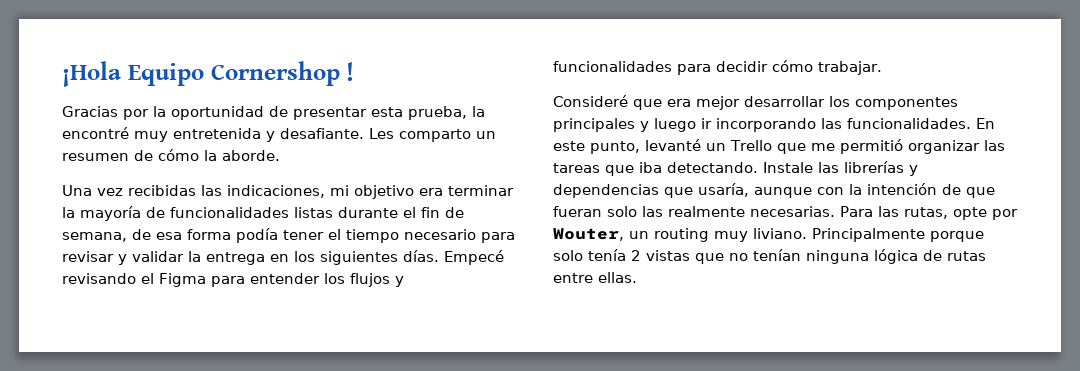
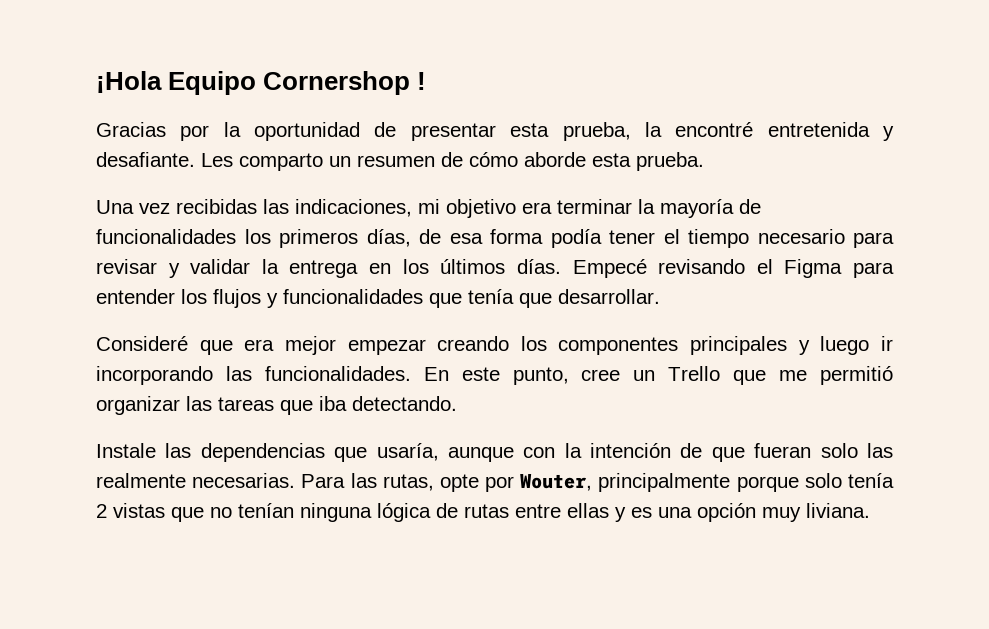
[134,131,168,142] muy -> (754, 129) none
[204,150,280,161] la aborde. -> [524,152,704,171] aborde esta prueba.
[294,207,464,218] [62,232,127,242] listas durante el fin de semana, -> [244,229,411,248] los primeros días,
[320,251,398,265] siguientes -> [440,259,506,274] últimos
[677,60,882,75] para decidir cómo trabajar. -> [429,289,660,308] que tenía que desarrollar.
[744,96,825,107] desarrollar -> [347,336,510,355] empezar creando
[645,139,701,151] levanté -> [581,369,621,381] cree
(758, 167) none -> (457, 403) //
[844,161,918,176] librerías y -> (192, 450) none
[629,228,925,242] un routing muy liviano. Principalmente -> [598,473,731,492] principalmente
[598,272,637,283] ellas. -> [567,503,870,522] ellas y es una opción muy liviana.

